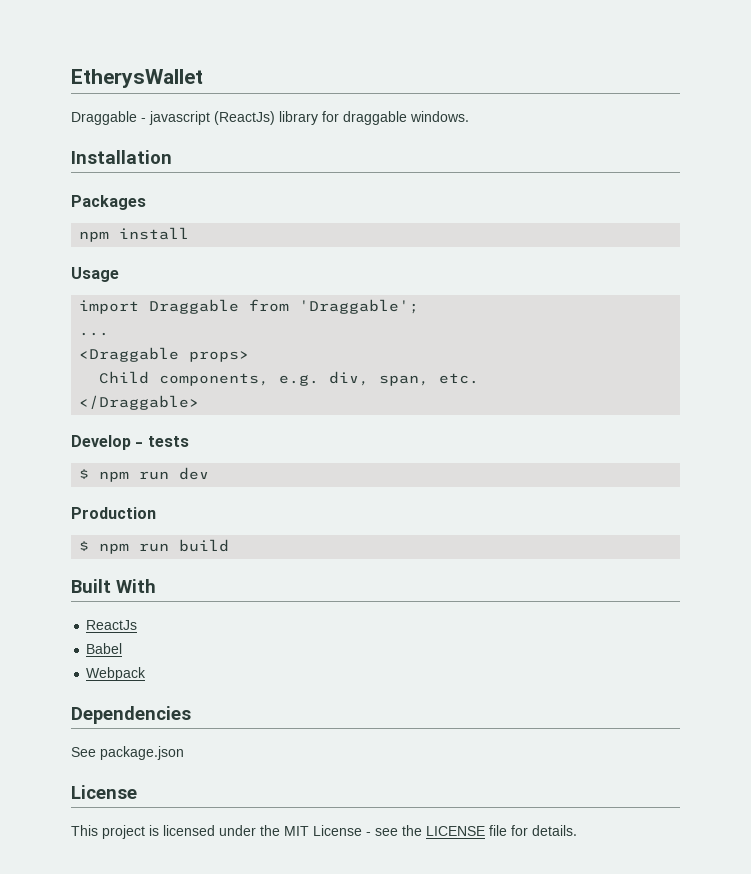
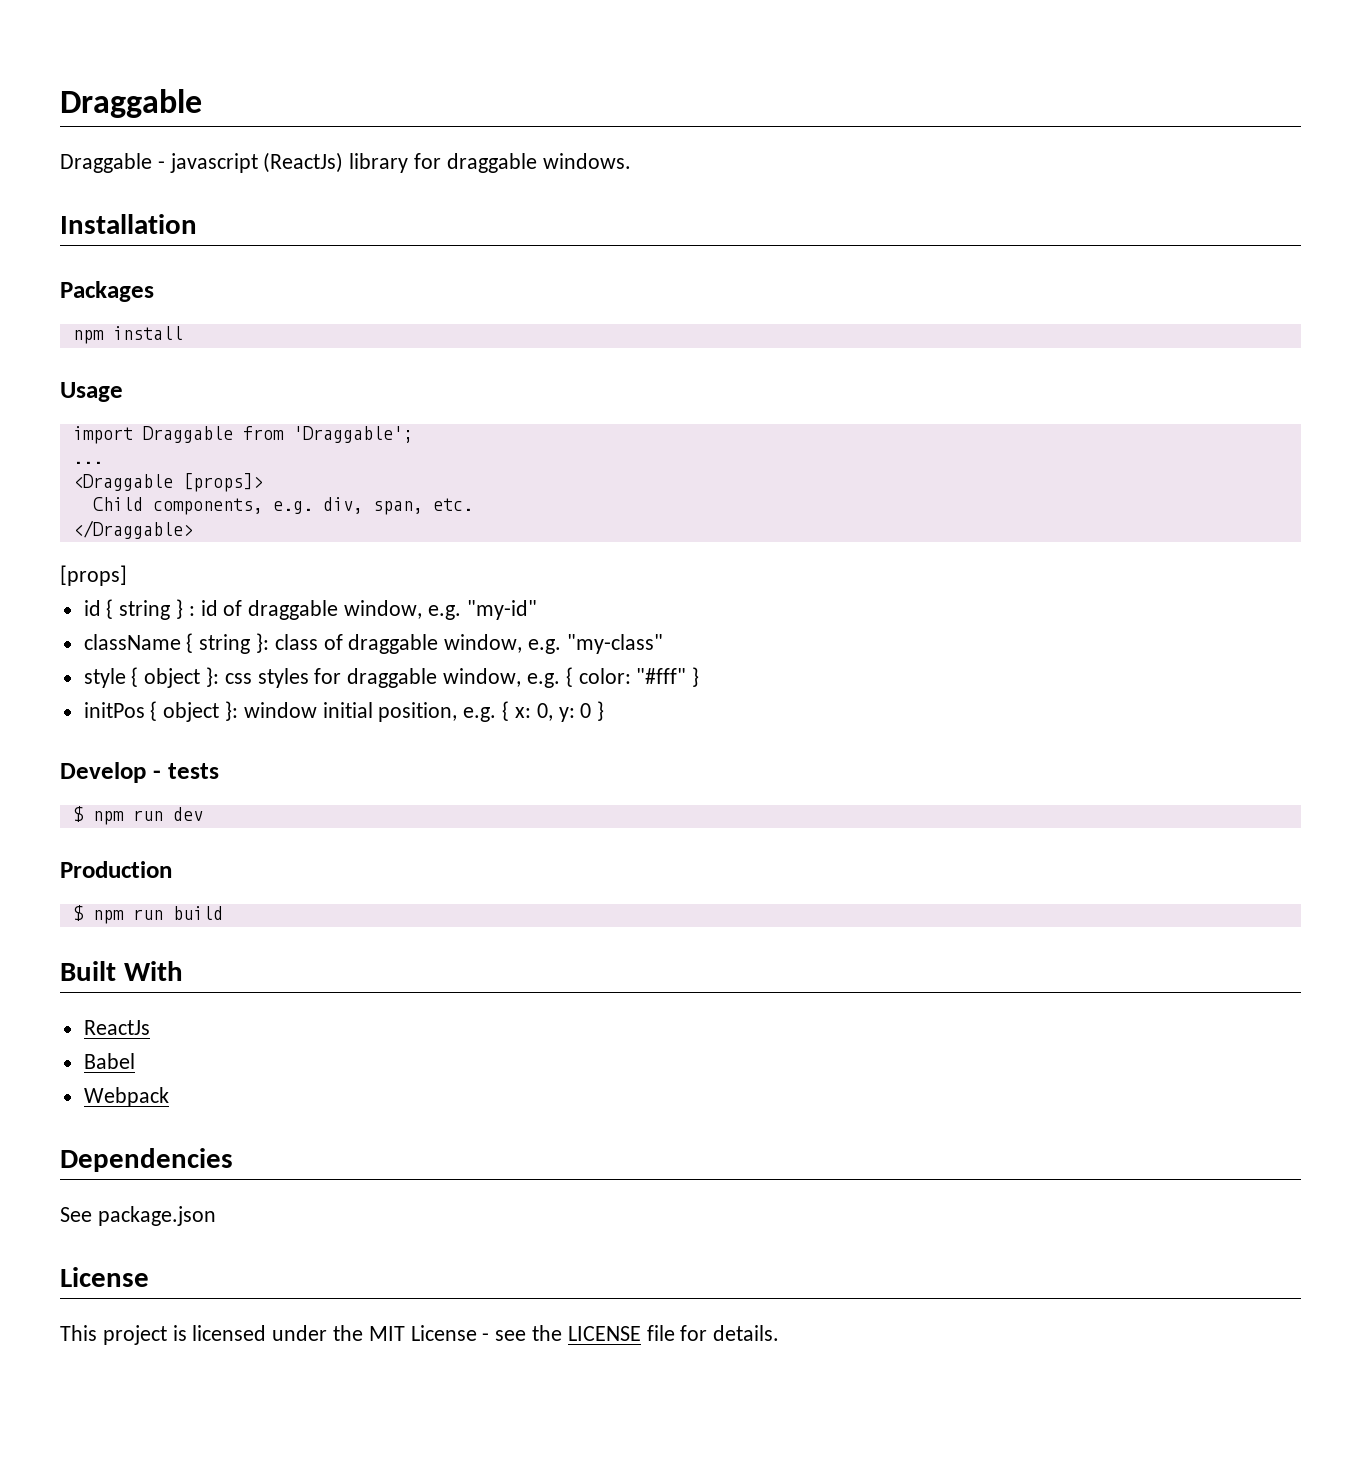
[71,69,203,88] EtherysWallet -> [60,89,202,118] Draggable
[189,351,250,362] props> -> [182,473,263,492] [props]>
(200, 402) none -> [60,565,127,586] [83,599,537,620] [83,633,663,654] [83,667,700,688] [83,701,605,722] // [props] // id { string } : id of draggable window, e.g. "my-id" // className { string }: class of draggable window, e.g. "my-class" // style { object }: css styles for draggable window, e.g. { color: "#fff" } // initPos { object }: window initial position, e.g. { x: 0, y: 0 }

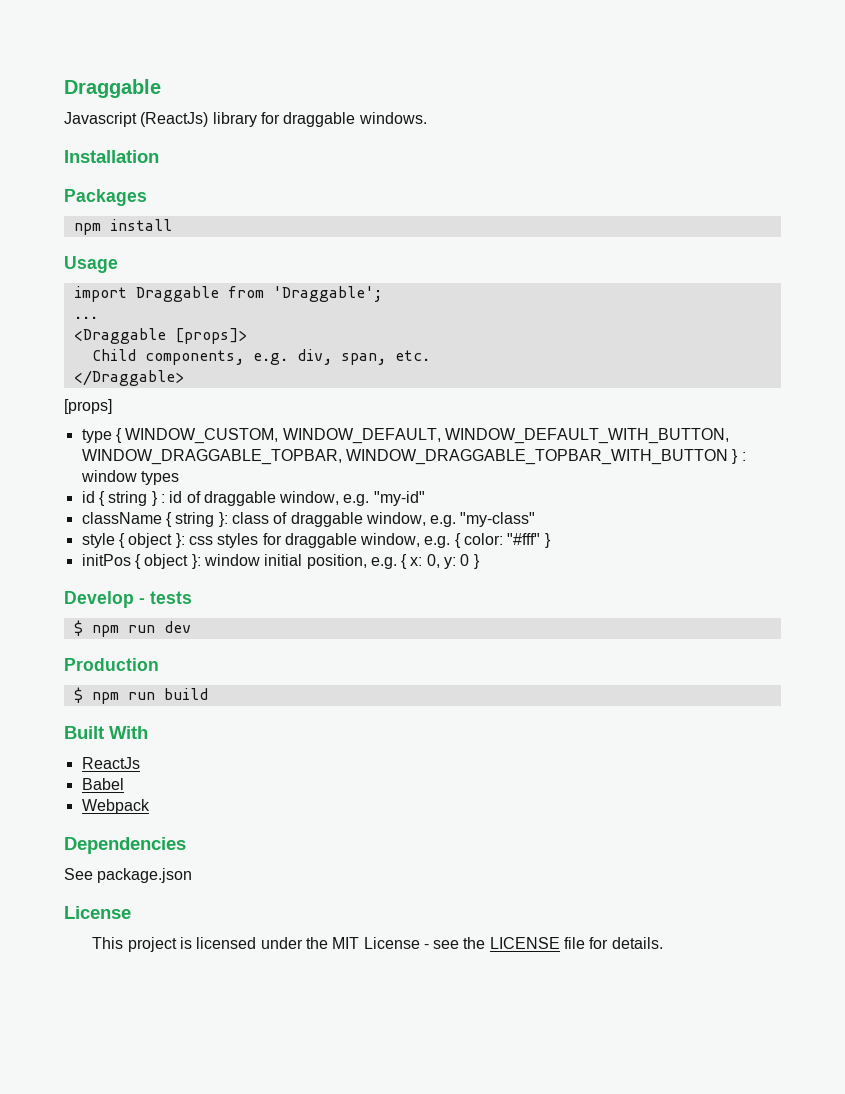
[60,153,258,173] Draggable - javascript -> [64,112,137,127] Javascript
(127, 575) none -> [81,428,729,444] [81,449,746,465] [80,470,179,485] // type { WINDOW_CUSTOM, WINDOW_DEFAULT, WINDOW_DEFAULT_WITH_BUTTON, WINDOW_DRAGGABLE_TOPBAR, WINDOW_DRAGGABLE_TOPBAR_WITH_BUTTON } : window types

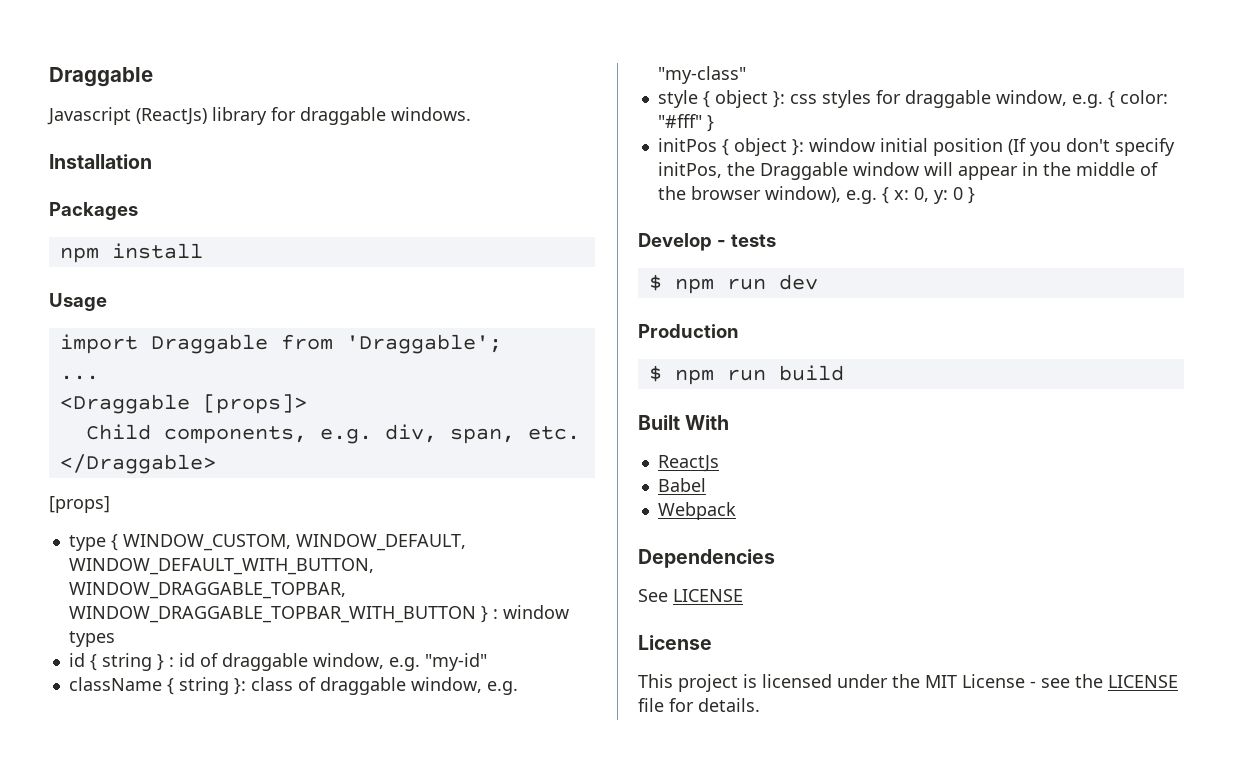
[306,554,367,569] position, -> [932,138,1175,156] [657,162,1158,180] [657,186,841,203] position (If you don't specify initPos, the Draggable window will appear in the middle of the browser window),
[97,868,193,883] package.json -> [673,589,743,602] LICENSE

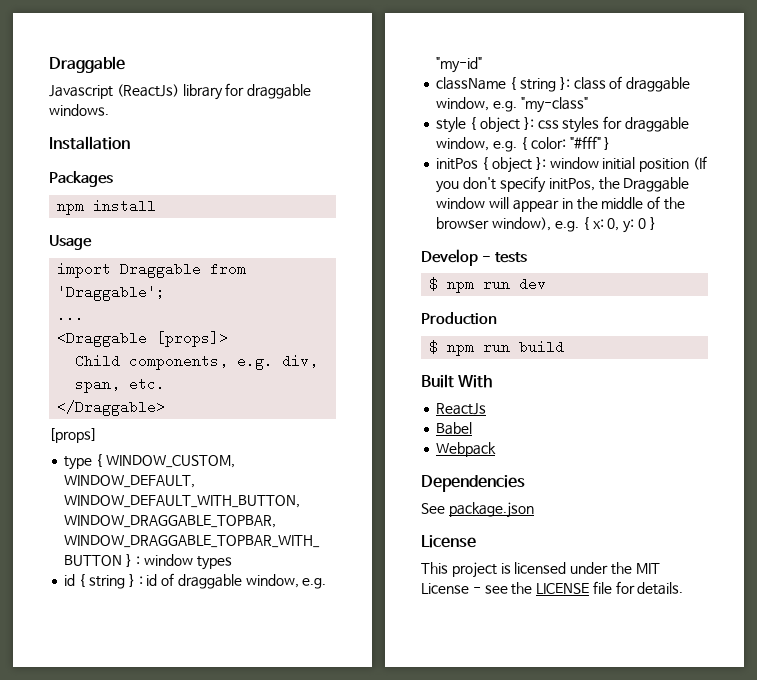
[673,589,743,602] LICENSE -> [448,502,534,518] package.json

